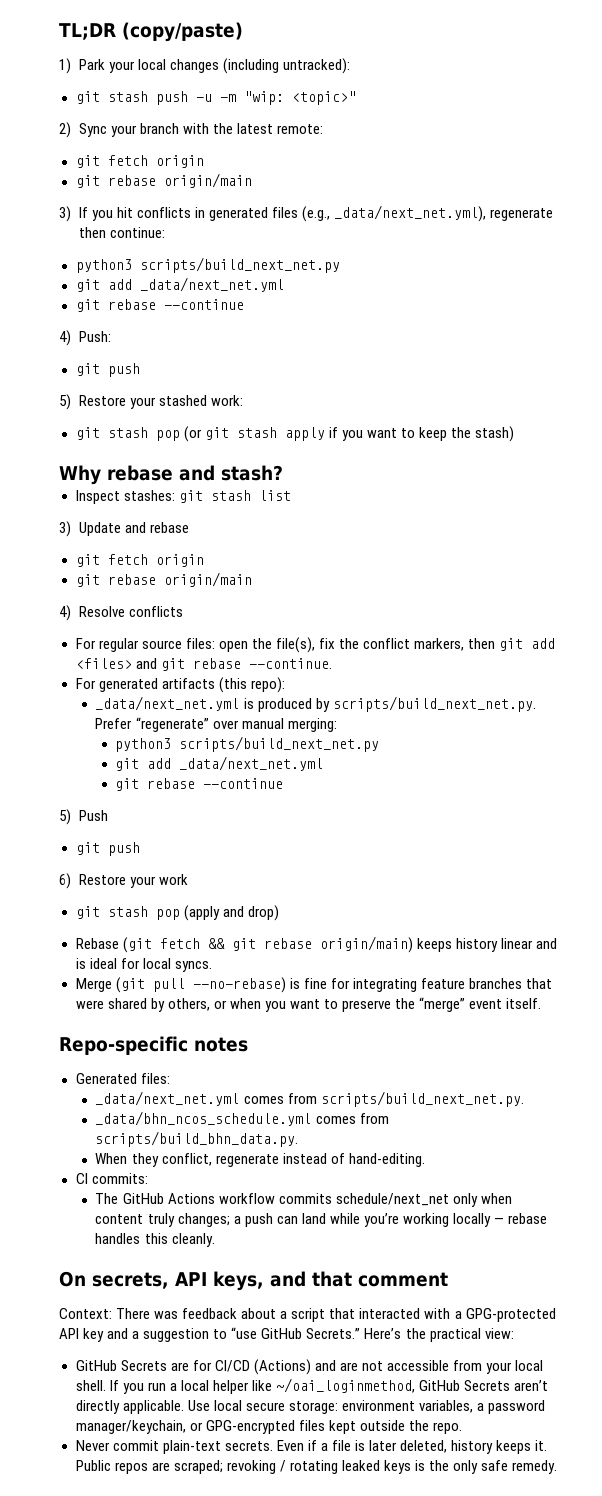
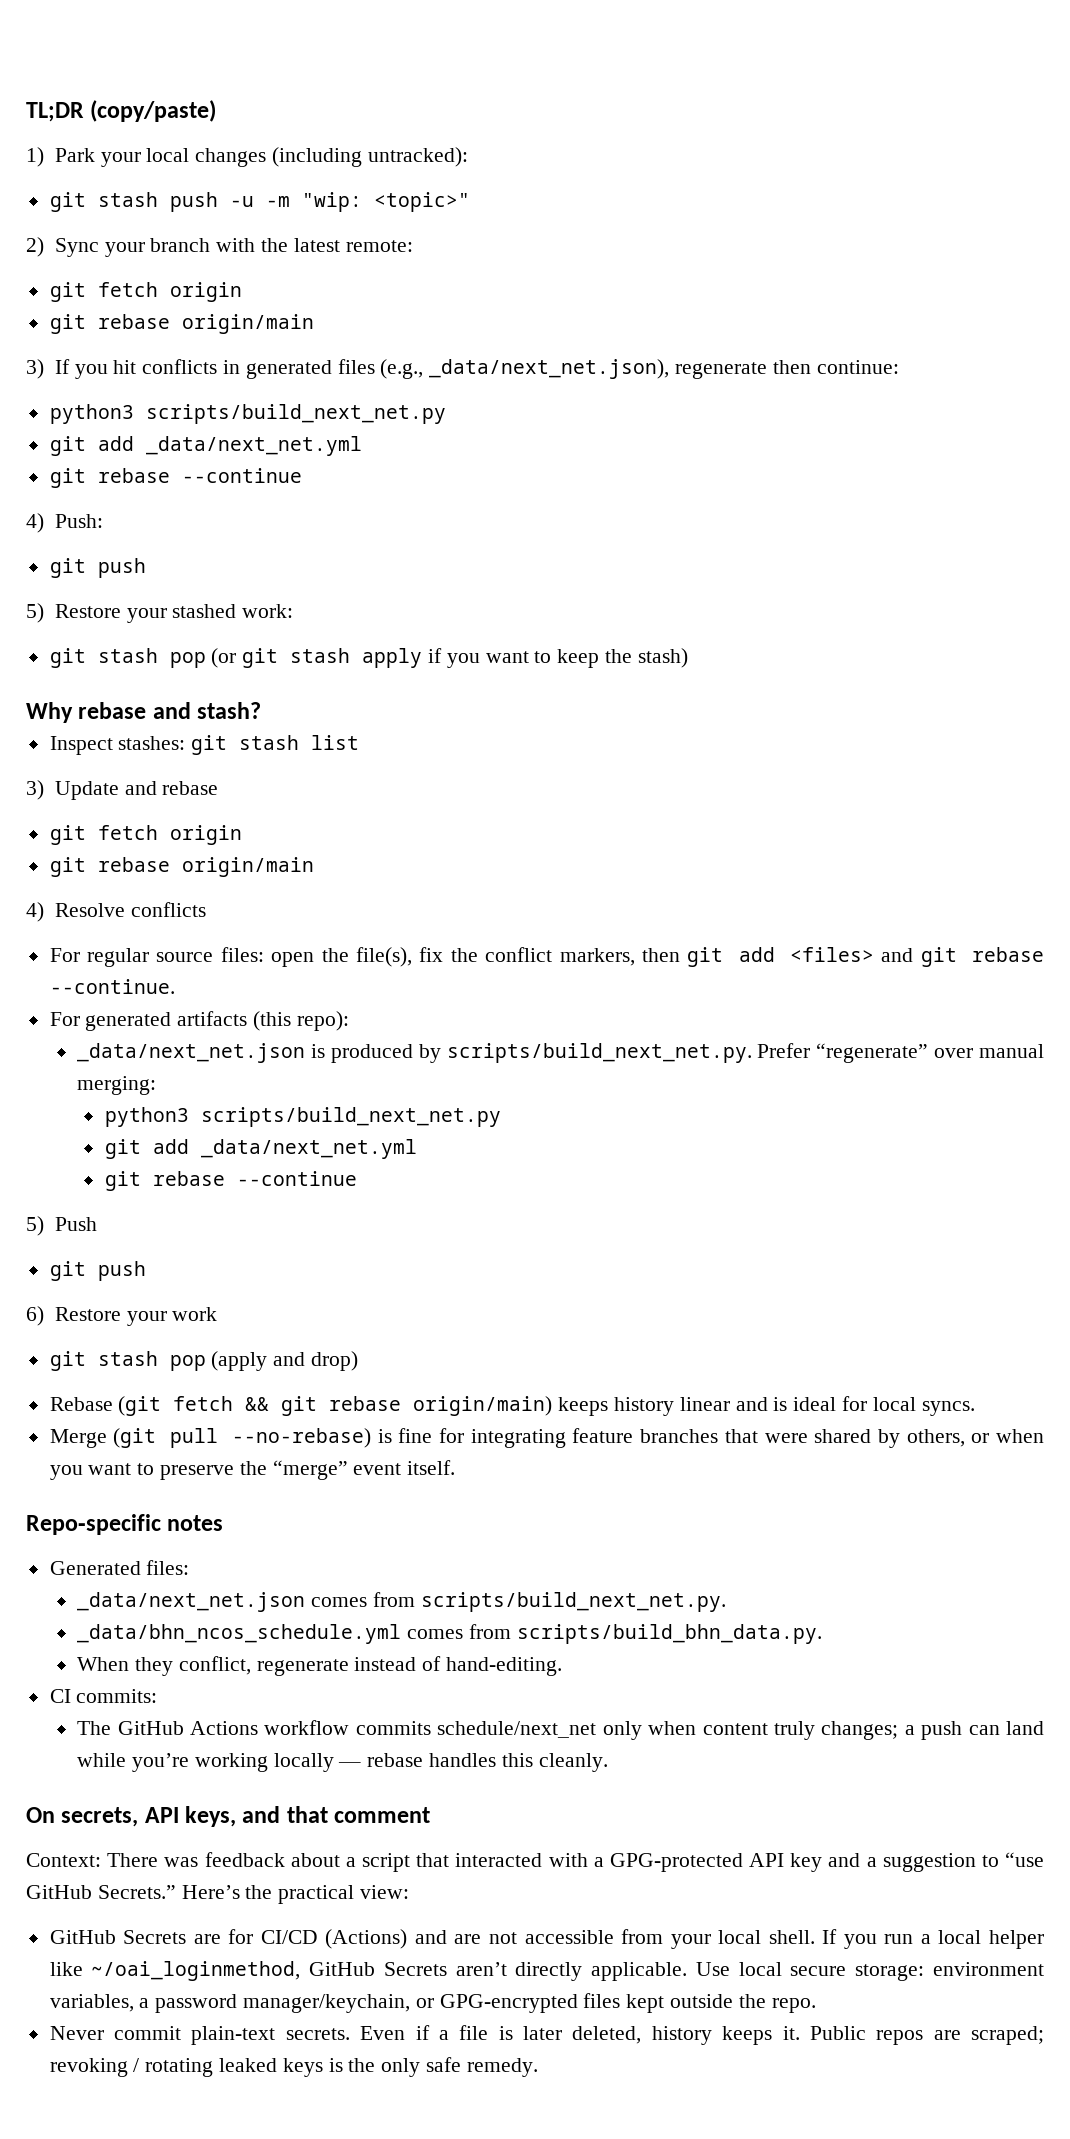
[334,205,487,222] _data/next_net.yml), -> [429,359,670,379] _data/next_net.json),
[95,696,240,711] _data/next_net.yml -> [77,1043,306,1063] _data/next_net.json
[95,1091,240,1106] _data/next_net.yml -> [77,1592,306,1612] _data/next_net.json

